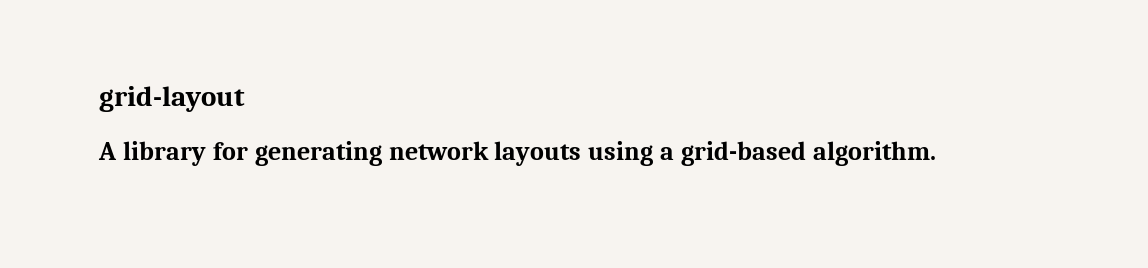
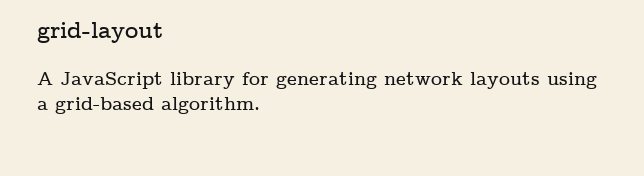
(117, 151) none -> [60,72,163,89] JavaScript

